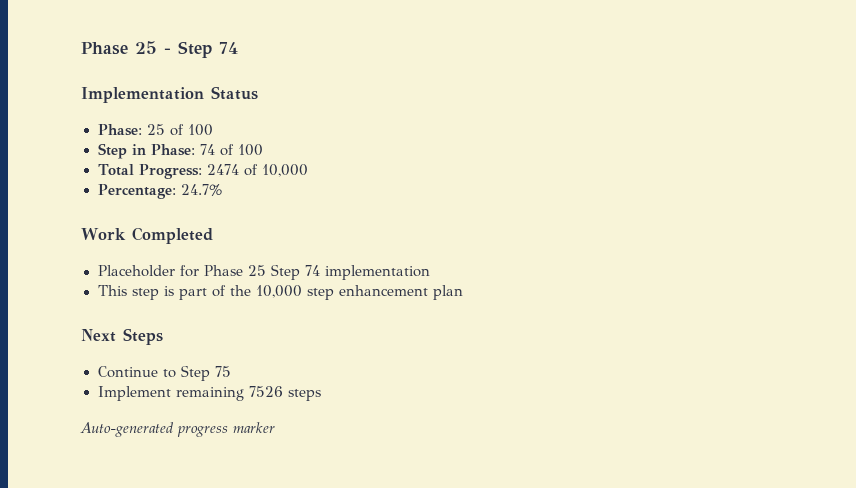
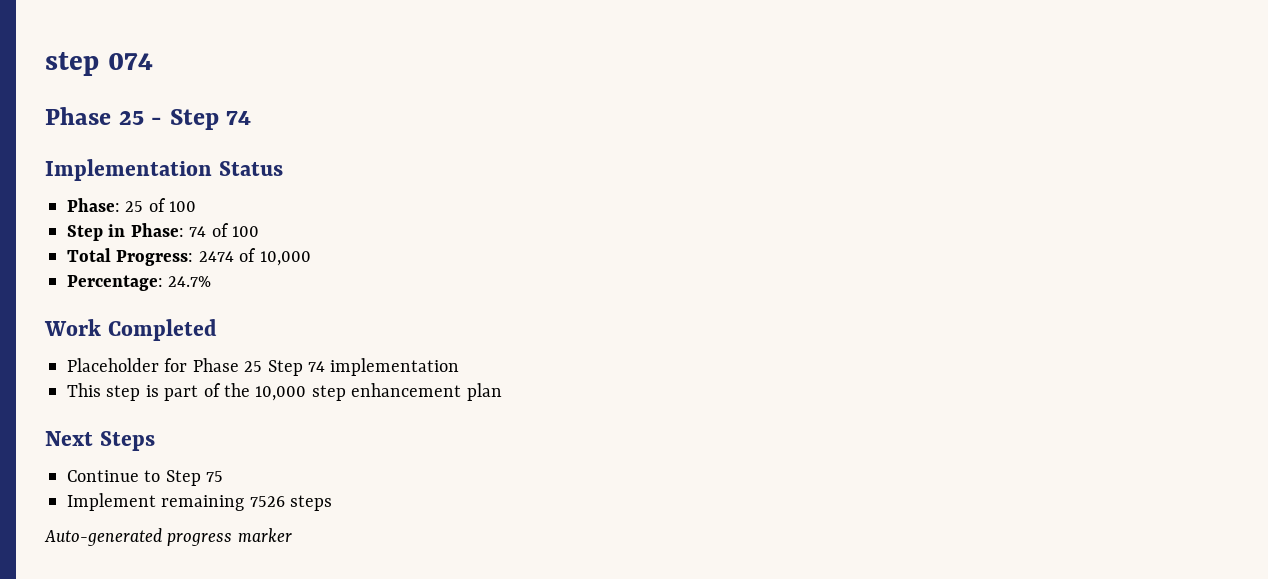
(81, 48) none -> [45,52,153,76] step 074 //

